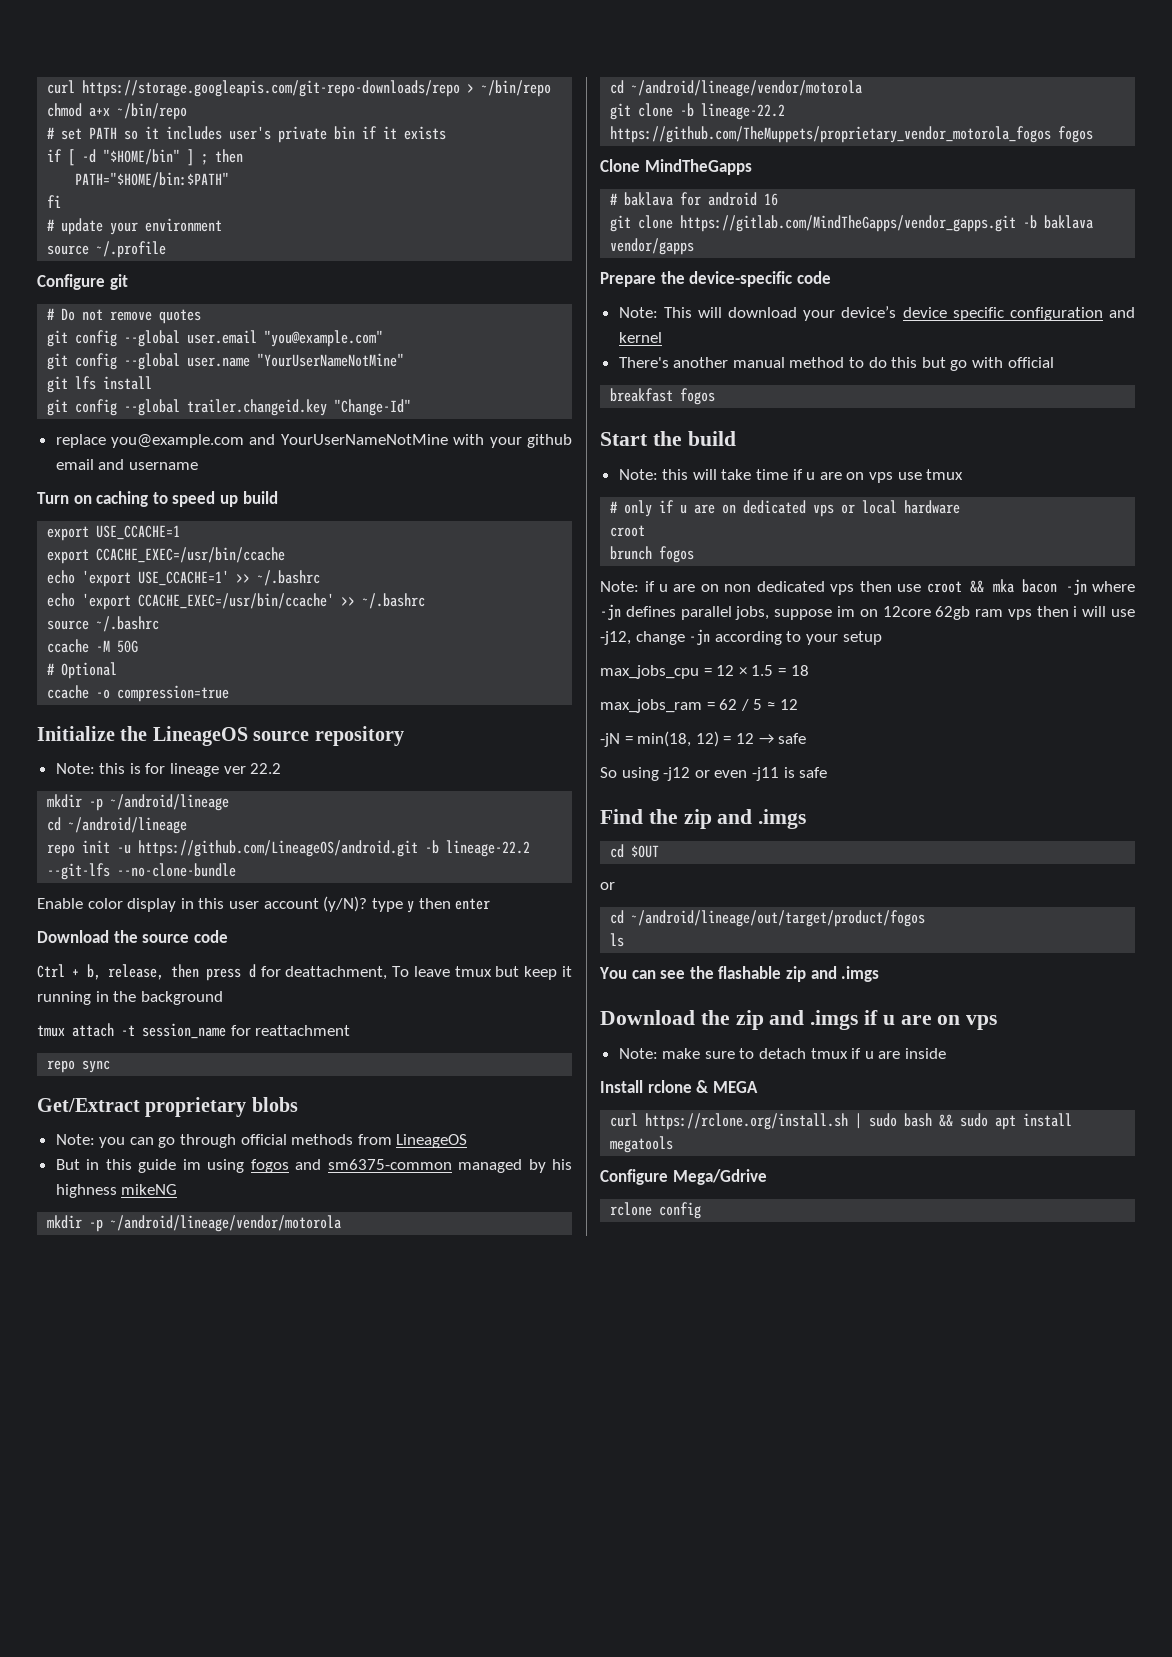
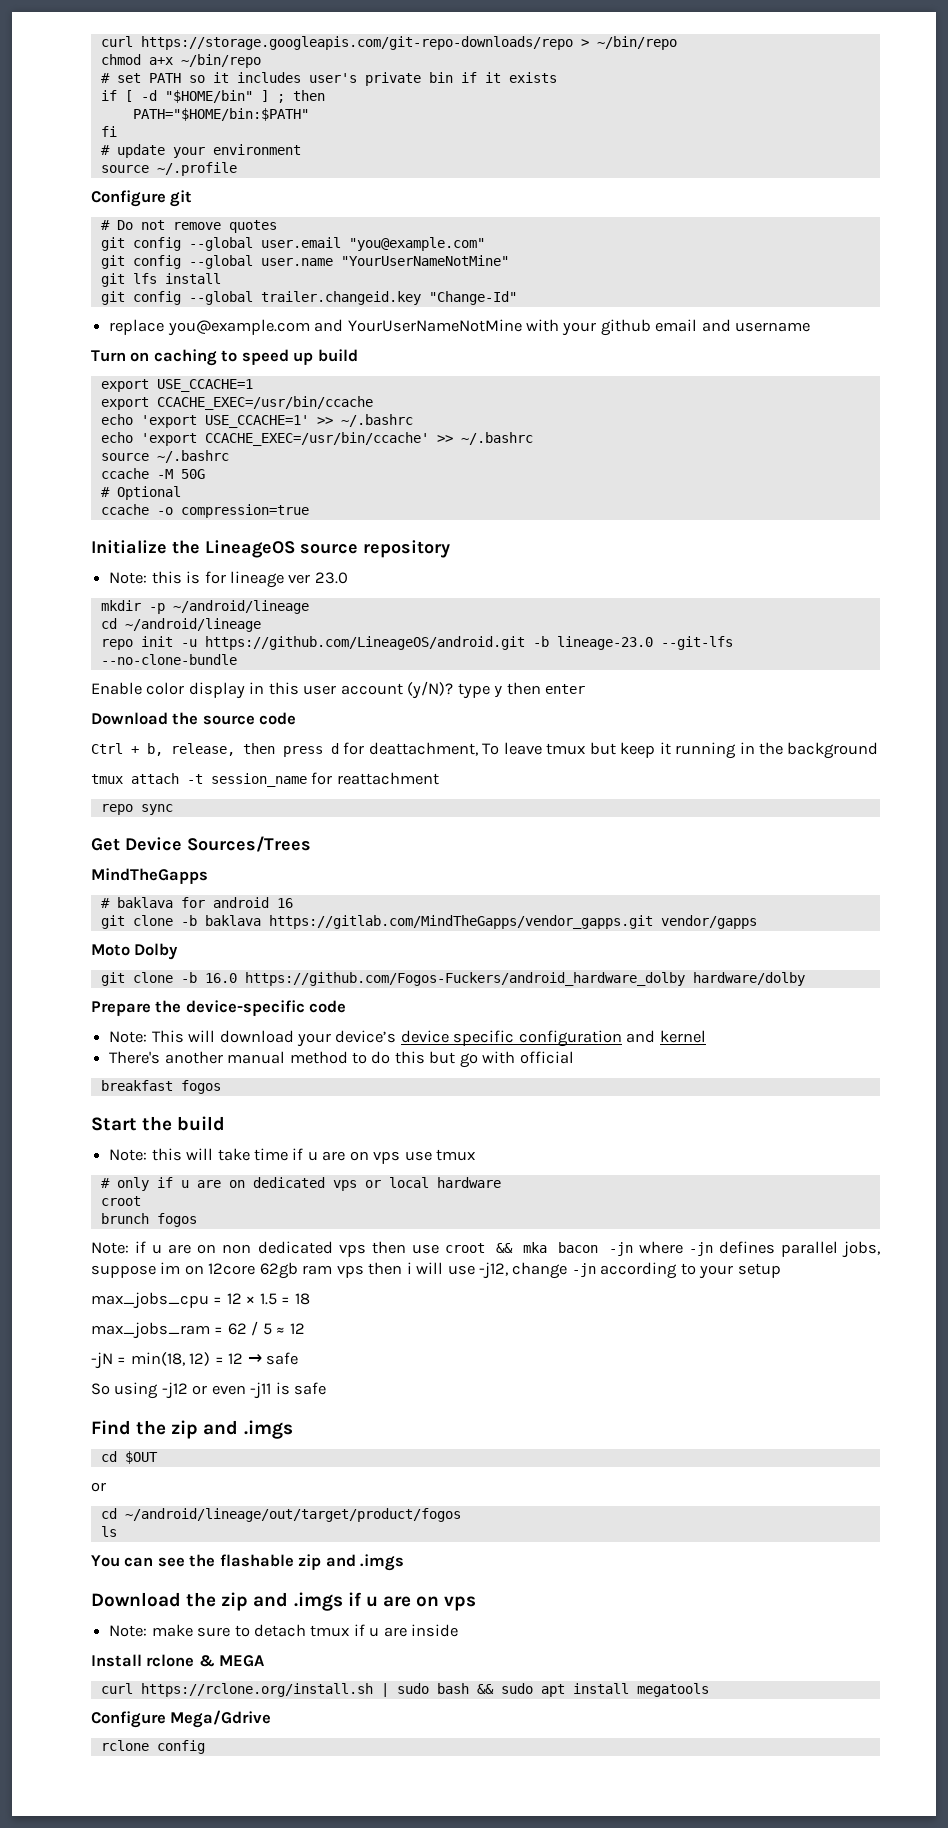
[250,763,282,774] 22.2 -> [314,572,348,584] 23.0
[446,840,531,857] lineage-22.2 -> [556,636,653,650] lineage-23.0
[37,1097,298,1117] [55,1134,468,1148] [55,1159,572,1173] [55,1184,178,1198] [47,1215,342,1232] [610,80,863,97] [610,103,786,120] [610,126,1094,143] [600,159,640,172] Get/Extract proprietary blobs // Note: you can go through official methods from LineageOS // But in this guide im using fogos and sm6375-common managed by his highness mikeNG // mkdir -p ~/android/lineage/vendor/motorola // cd ~/android/lineage/vendor/motorola // git clone -b lineage-22.2 https://github.com/TheMuppets/proprietary_vendor_motorola_fogos fogos // Clone -> [91,836,311,852] Get Device Sources/Trees //
[680,215,1017,232] https://gitlab.com/MindTheGapps/vendor_gapps.git -> (173, 920) none
(1094, 222) none -> [268,915,653,929] https://gitlab.com/MindTheGapps/vendor_gapps.git
(695, 246) none -> [91,943,179,960] [100,972,805,986] // Moto Dolby // git clone -b 16.0 https://github.com/Fogos-Fuckers/android_hardware_dolby hardware/dolby

